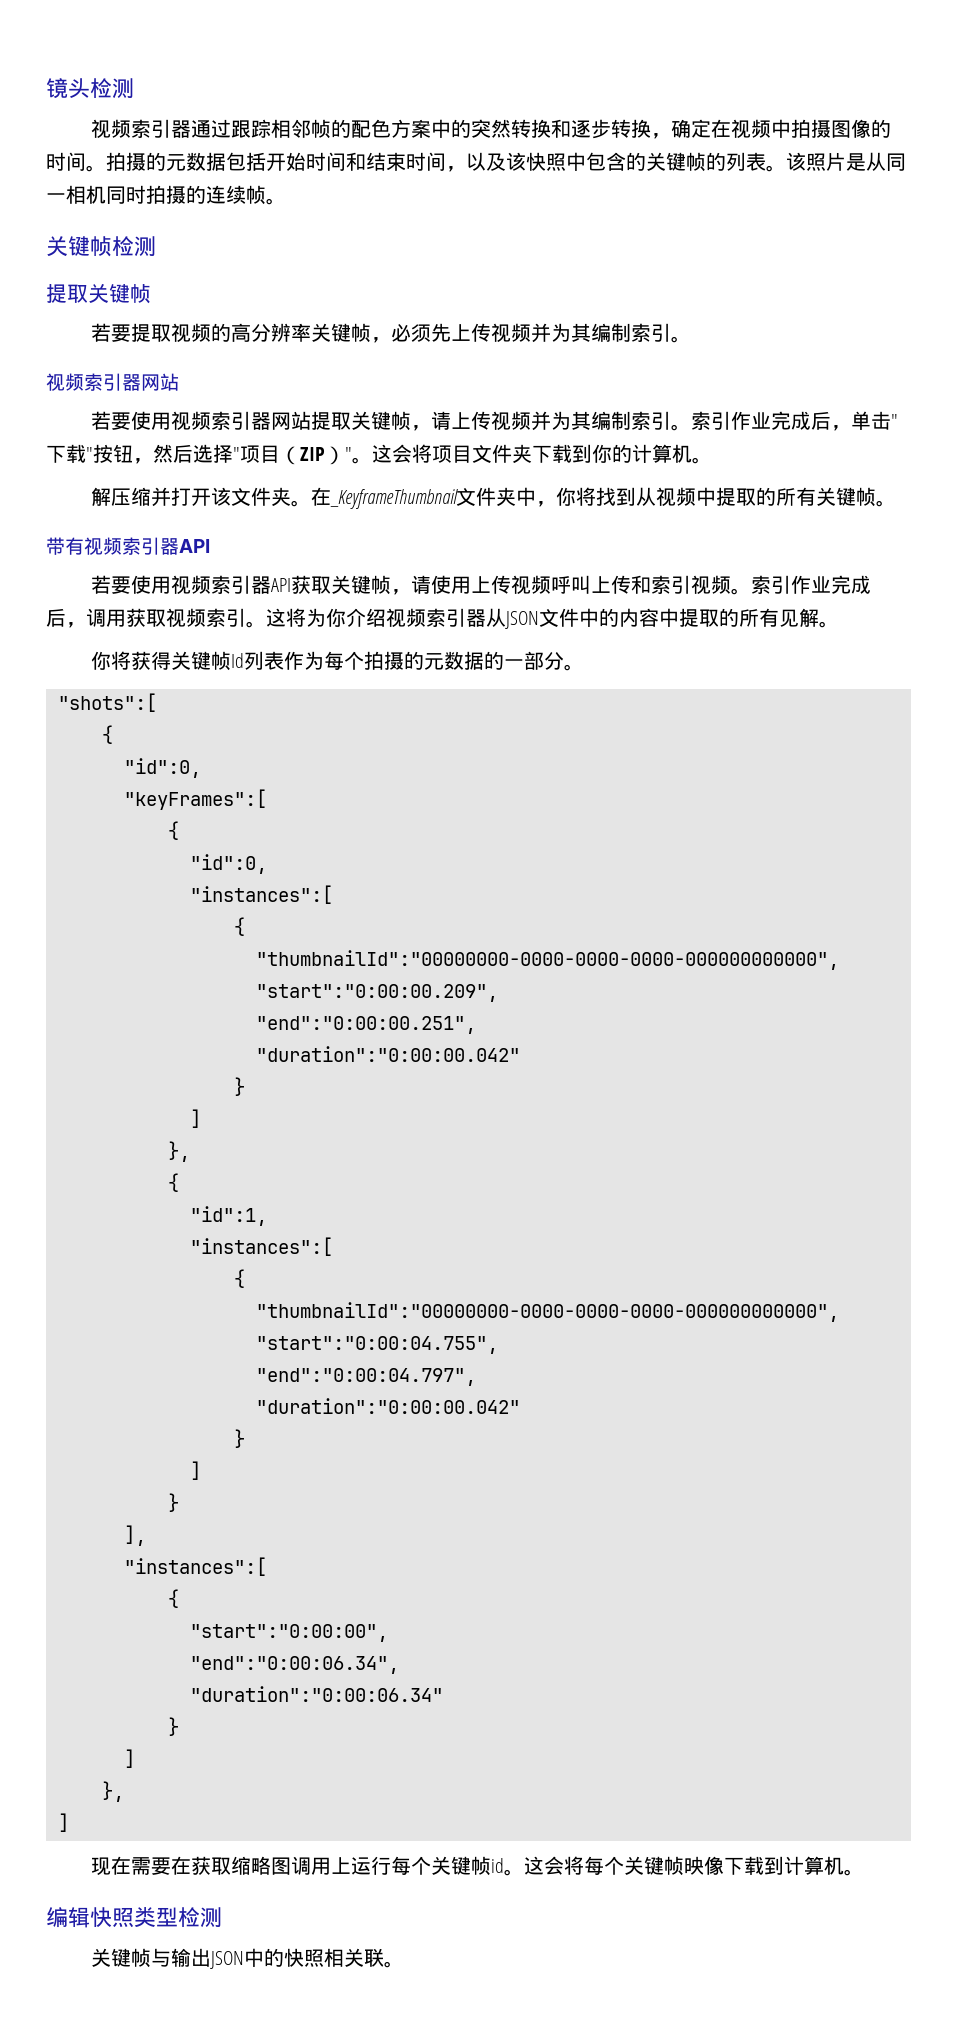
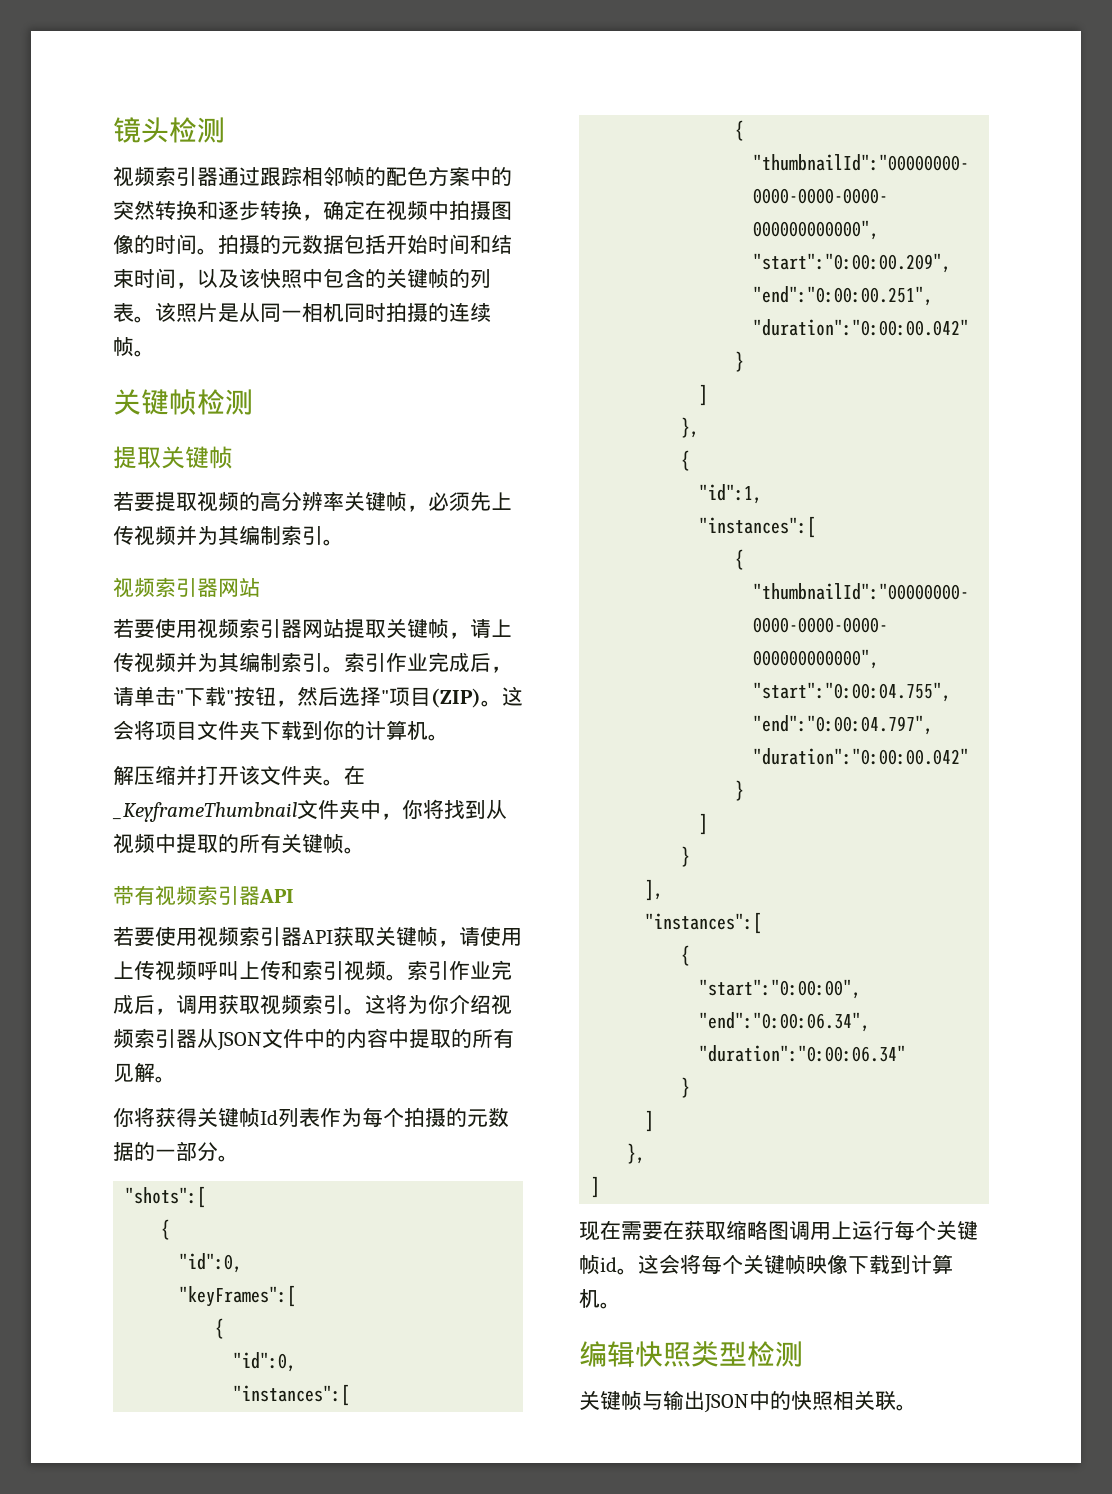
(852, 428) none -> [113,687,134,706] 请
[280,446,352,465] （ZIP）" -> [431,688,481,708] (ZIP)

